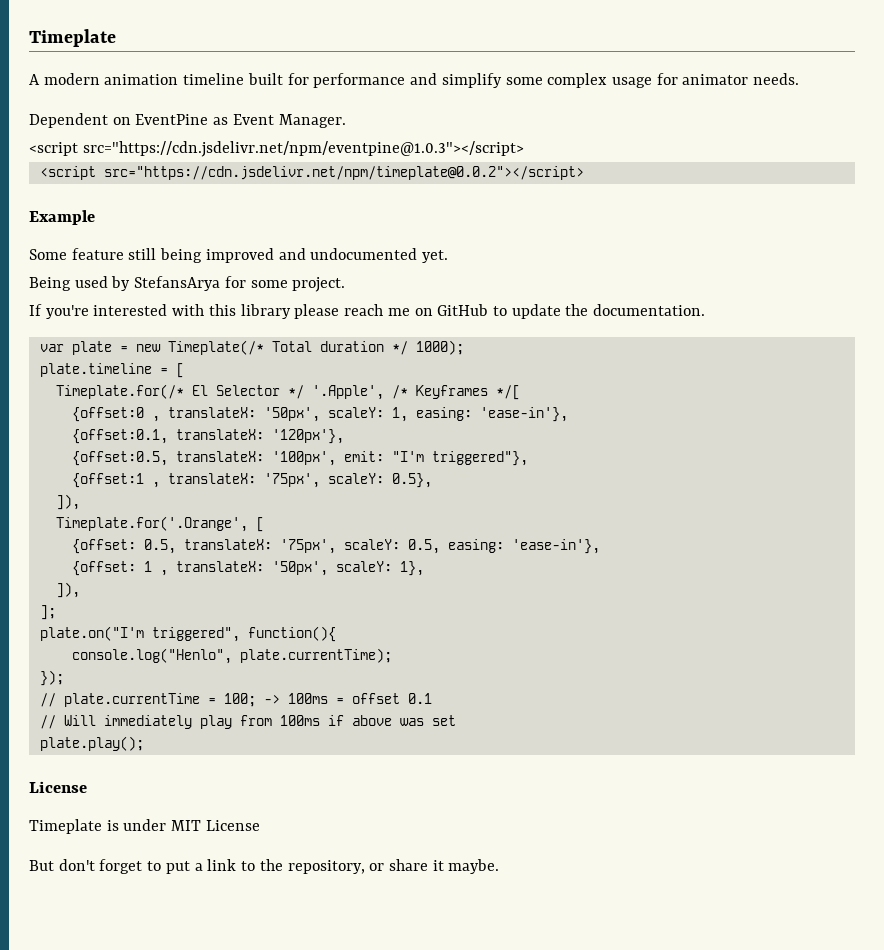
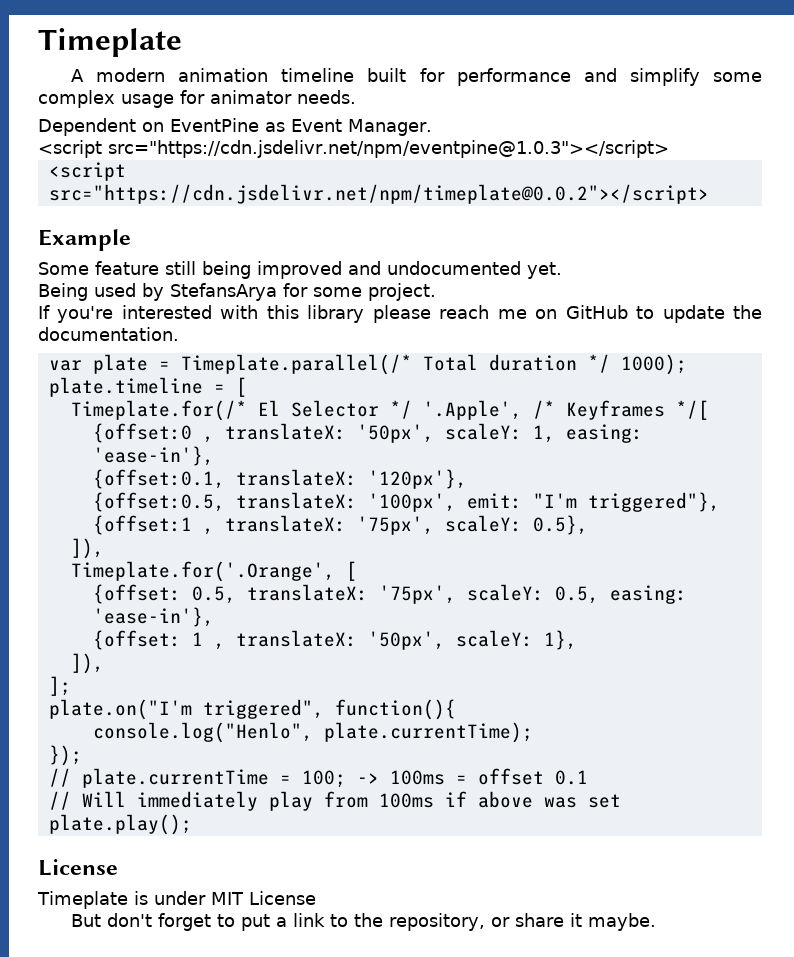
[135,340,264,355] new Timeplate(/* -> [180,354,412,375] Timeplate.parallel(/*

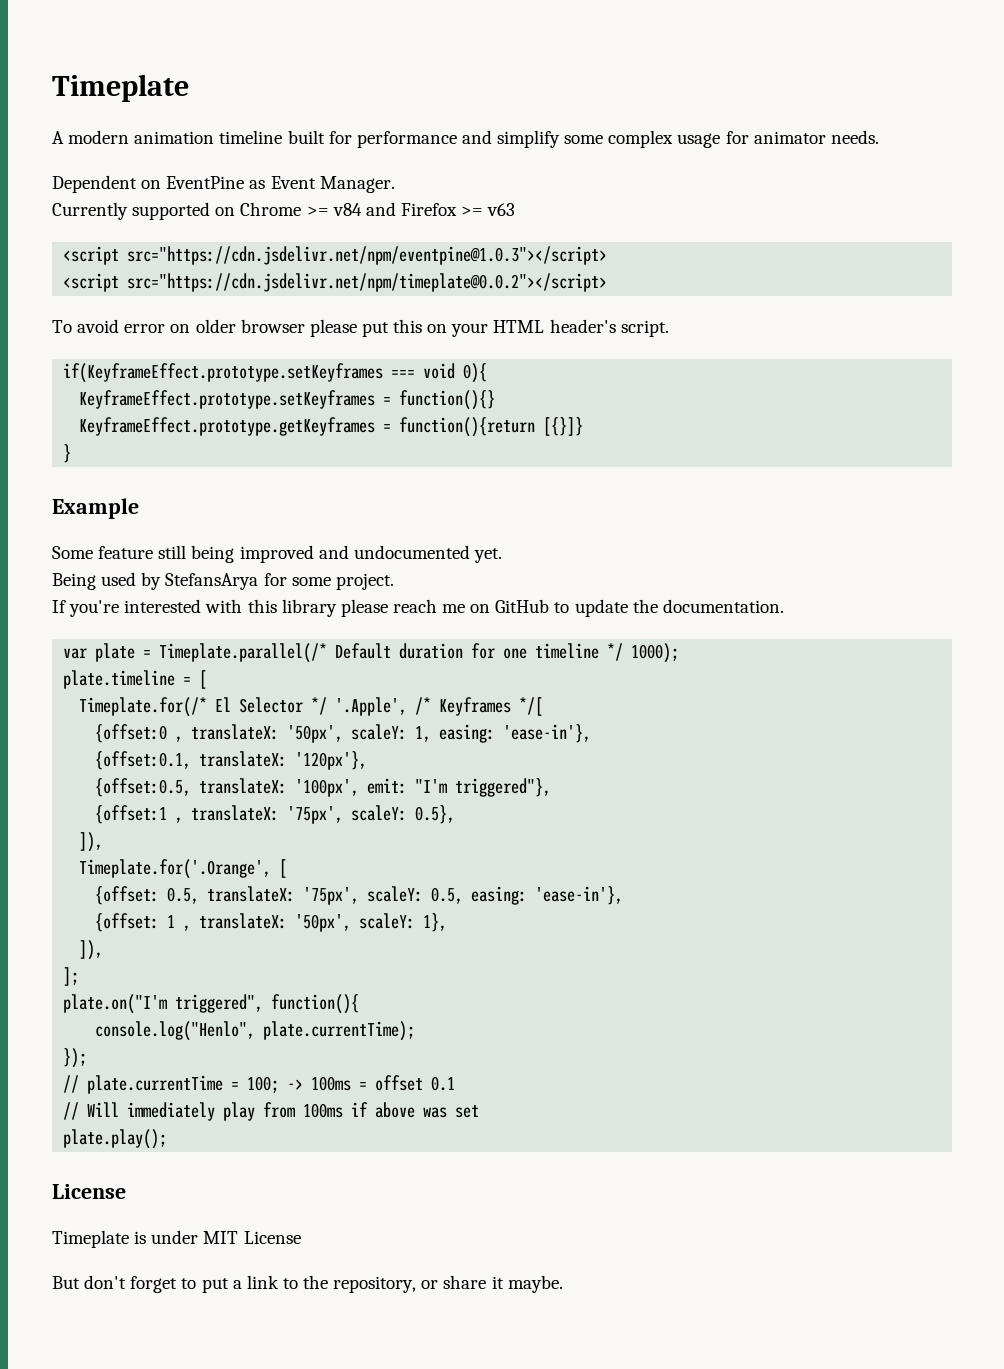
[38,140,669,158] [48,162,126,181] [48,184,709,204] <script src="https://cdn.jsdelivr.net/npm/eventpine@1.0.3"></script> // <script src="https://cdn.jsdelivr.net/npm/timeplate@0.0.2"></script> -> [52,202,516,220] [63,246,608,265] [63,273,608,292] [52,319,669,337] [63,363,488,383] [79,390,496,410] [79,417,584,437] [63,444,72,463] Currently supported on Chrome >= v84 and Firefox >= v63 // <script src="https://cdn.jsdelivr.net/npm/eventpine@1.0.3"></script> // <script src="https://cdn.jsdelivr.net/npm/timeplate@0.0.2"></script> // To avoid error on older browser please put this on your HTML header's script. // if(KeyframeEffect.prototype.setKeyframes === void 0){ // KeyframeEffect.prototype.setKeyframes = function(){} // KeyframeEffect.prototype.getKeyframes = function(){return [{}]} // }
[422,354,577,371] Total duration -> [335,643,600,659] Default duration for one timeline

